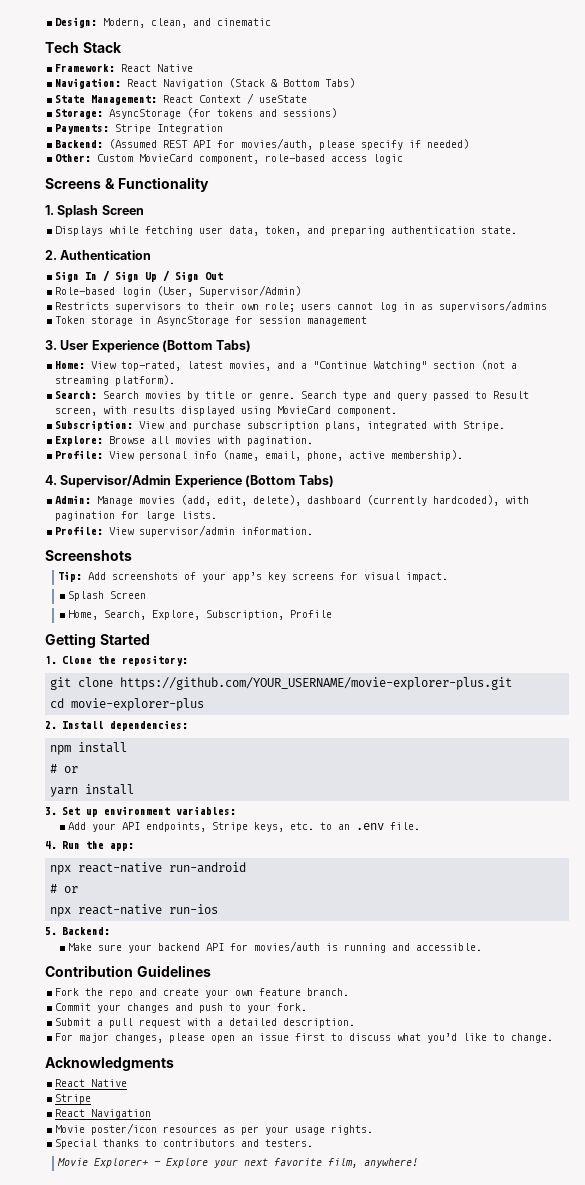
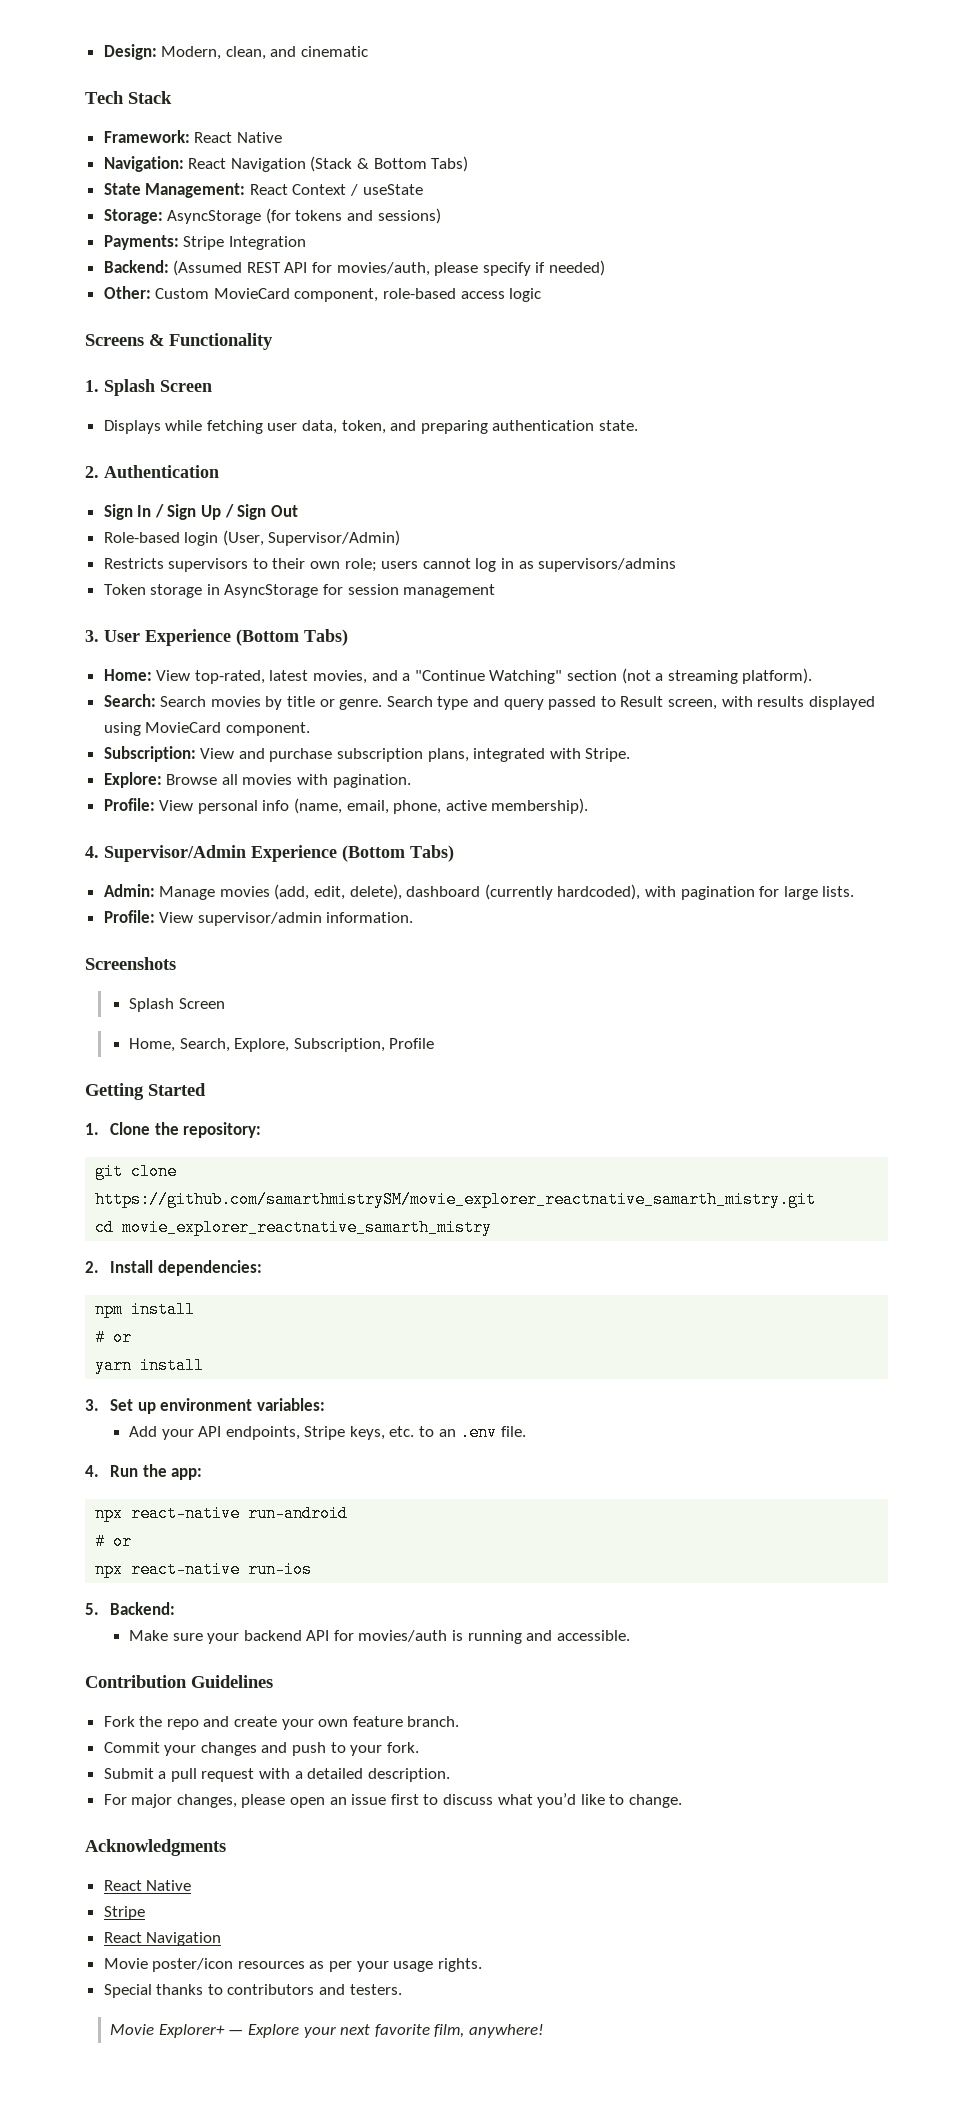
[58,571,449,582] // Tip: Add screenshots of your app’s key screens for visual impact. -> (176, 963) none
[120,677,513,690] https://github.com/YOUR_USERNAME/movie-explorer-plus.git -> [95,1191,817,1208] https://github.com/samarthmistrySM/movie_explorer_reactnative_samarth_mistry.git
[71,698,205,711] movie-explorer-plus -> [122,1219,493,1236] movie_explorer_reactnative_samarth_mistry

